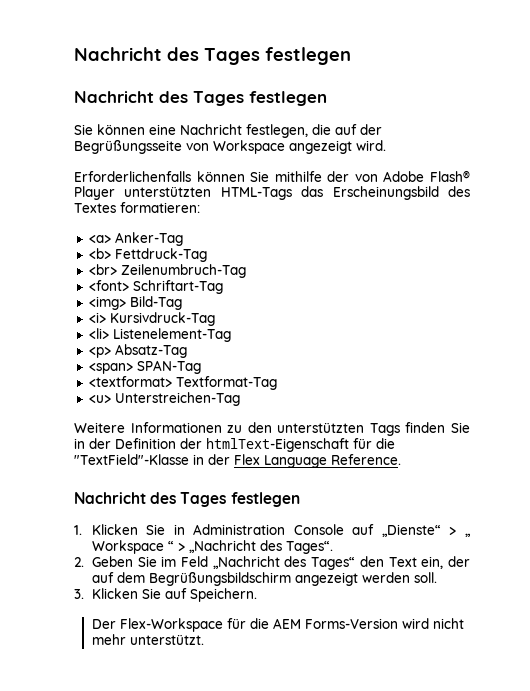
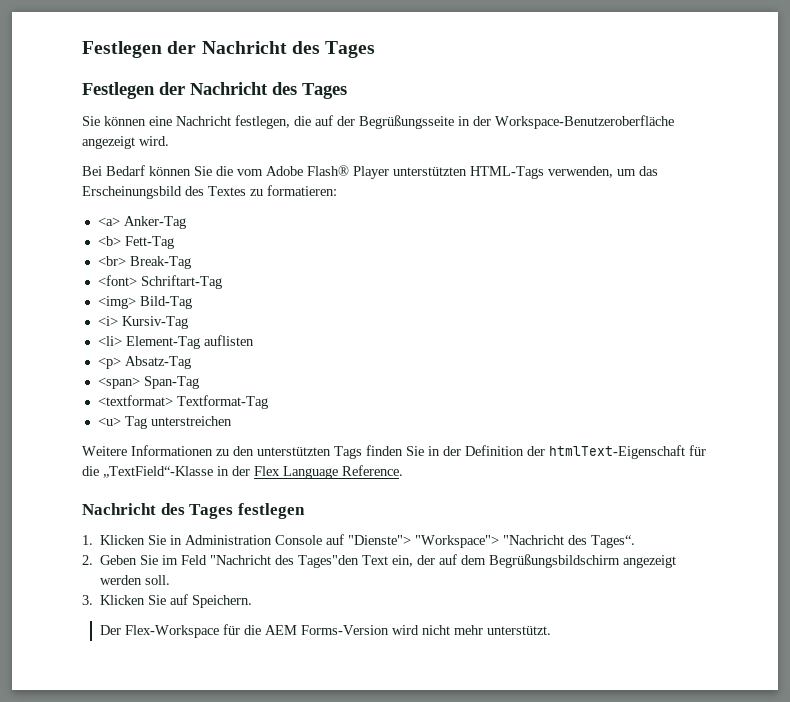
[74,47,351,65] [74,91,327,106] Nachricht des Tages festlegen // Nachricht des Tages festlegen -> [82,41,376,58] [82,82,347,99] Festlegen der Nachricht des Tages // Festlegen der Nachricht des Tages
[186,140,285,154] von Workspace -> [458,115,674,129] in der Workspace-Benutzeroberfläche
[74,171,378,182] Erforderlichenfalls können Sie mithilfe der von -> [82,165,263,176] Bei Bedarf können Sie die vom
(292, 193) none -> [548,166,636,178] verwenden, um
(116, 208) none -> [250,189,263,196] zu
[114,248,207,262] Fettdruck-Tag -> [124,236,174,249] Fett-Tag
[120,264,246,278] Zeilenumbruch-Tag -> [129,256,191,269] Break-Tag
[109,312,215,326] Kursivdruck-Tag -> [121,316,188,329] Kursiv-Tag
[112,328,231,342] Listenelement-Tag -> [125,335,254,349] Element-Tag auflisten
[136,360,201,374] SPAN-Tag -> [143,376,199,389] Span-Tag
[114,392,240,406] Unterstreichen-Tag -> [124,416,232,429] Tag unterstreichen
[74,454,189,465] "TextField"-Klasse -> [103,466,213,478] „TextField“-Klasse
[381,524,472,537] [91,540,256,554] „Dienste“ > „ Workspace “ > „Nachricht -> [348,535,565,548] "Dienste"> "Workspace"> "Nachricht
[212,556,384,570] „Nachricht des Tages“ den -> [210,555,360,568] "Nachricht des Tages"den

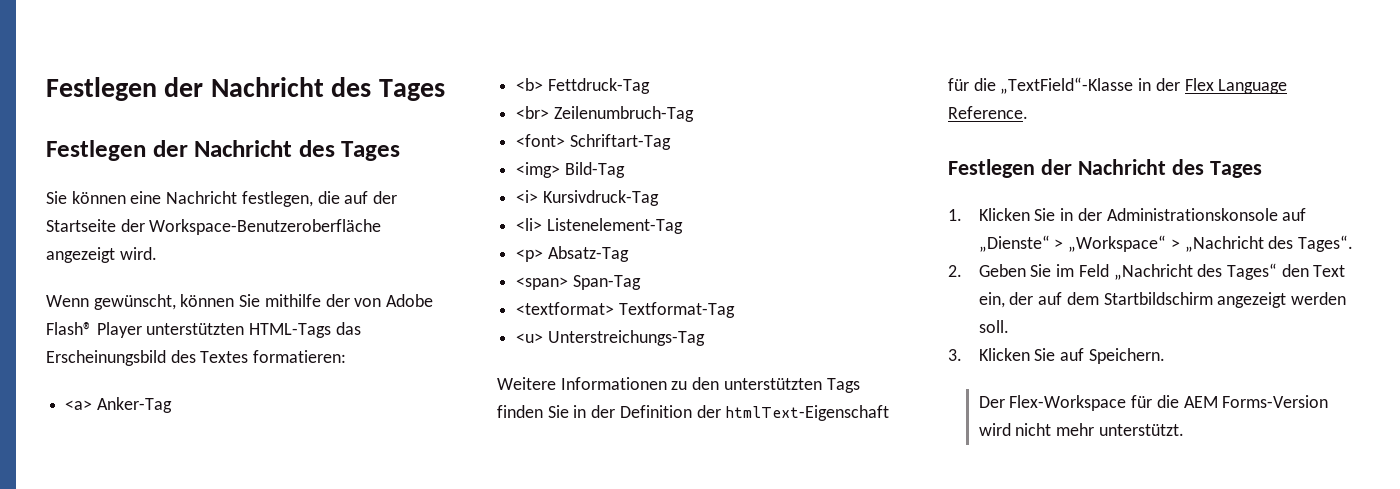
[359,115,470,129] Begrüßungsseite in -> [46,219,116,232] Startseite
[82,165,263,176] Bei Bedarf können Sie die vom -> [46,294,382,310] Wenn gewünscht, können Sie mithilfe der von
[548,166,636,178] verwenden, um -> (332, 330) none
[250,189,263,196] zu -> (249, 357) none
[124,236,174,249] Fett-Tag -> [547,78,650,94] Fettdruck-Tag
[129,256,191,269] Break-Tag -> [553,106,694,122] Zeilenumbruch-Tag
[121,316,188,329] Kursiv-Tag -> [542,190,659,206] Kursivdruck-Tag
[125,335,254,349] Element-Tag auflisten -> [546,218,683,234] Listenelement-Tag
[124,416,232,429] Tag unterstreichen -> [547,330,705,346] Unterstreichungs-Tag
[82,503,305,519] Nachricht des Tages festlegen -> [948,159,1262,178] Festlegen der Nachricht des Tages
[185,534,565,548] Administration Console auf "Dienste"> "Workspace"> "Nachricht -> [1077,208,1307,221] [978,235,1264,252] der Administrationskonsole auf „Dienste“ > „Workspace“ > „Nachricht
[210,555,360,568] "Nachricht des Tages"den -> [1113,263,1309,280] „Nachricht des Tages“ den
[489,554,621,568] Begrüßungsbildschirm -> [1103,292,1213,305] Startbildschirm

